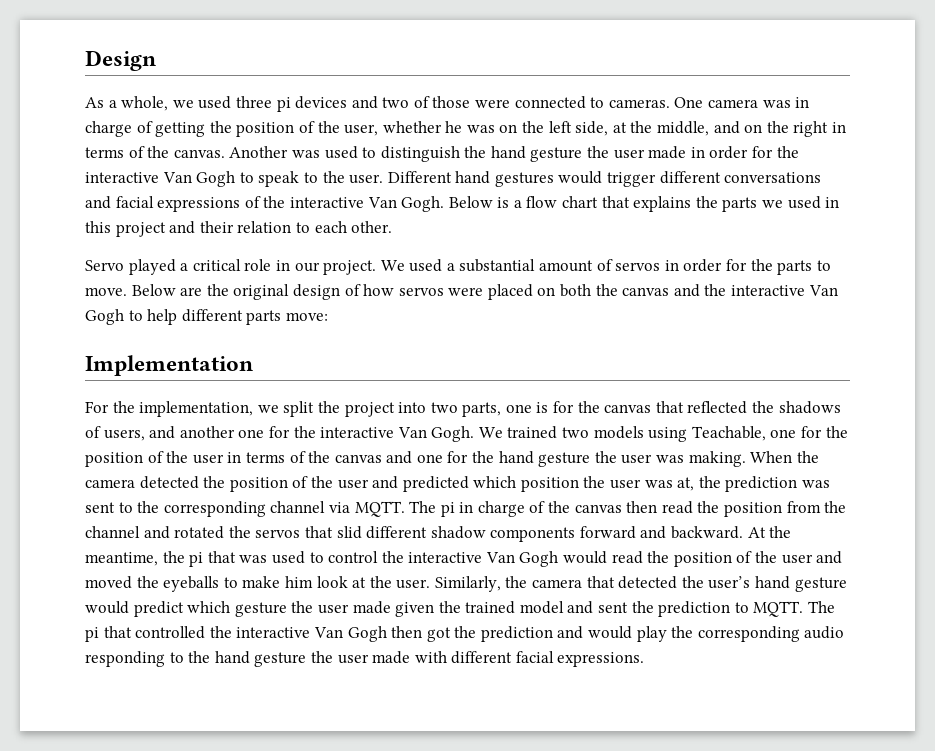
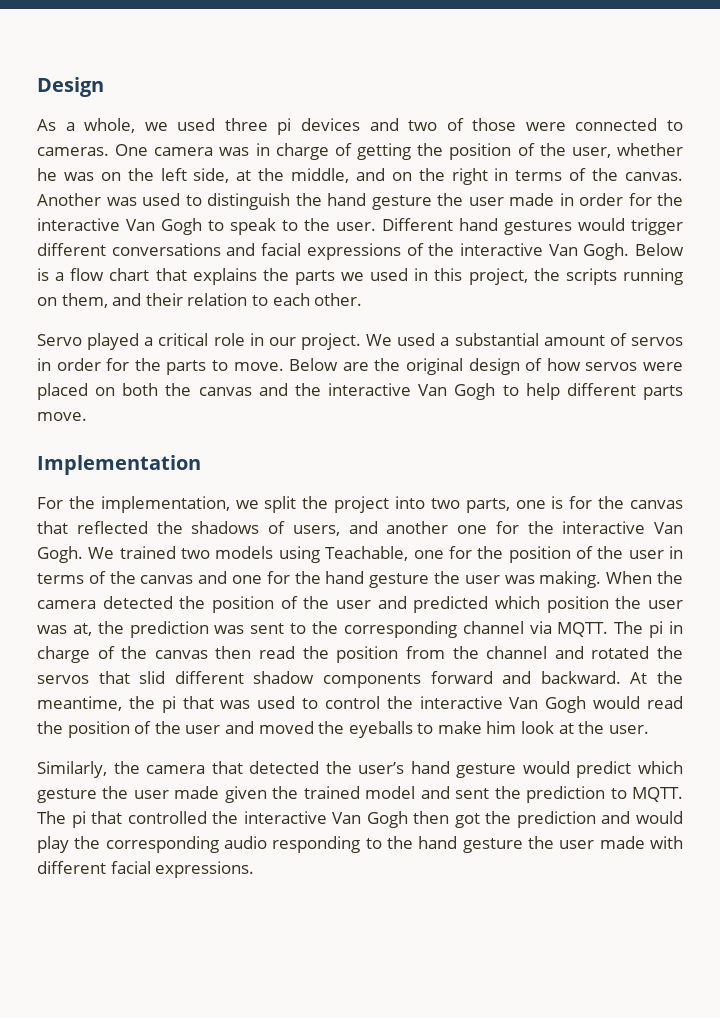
[115,222,166,237] project -> [468,268,683,285] [37,293,108,308] project, the scripts running on them,
[285,312,328,321] move: -> [37,412,87,421] move.
(431, 584) none -> (649, 729) //

